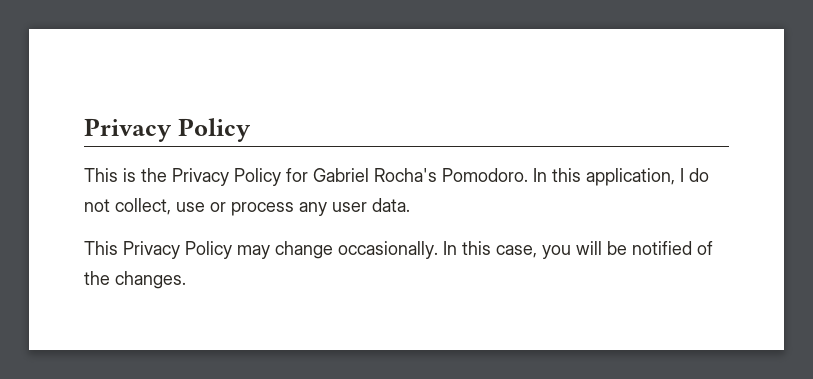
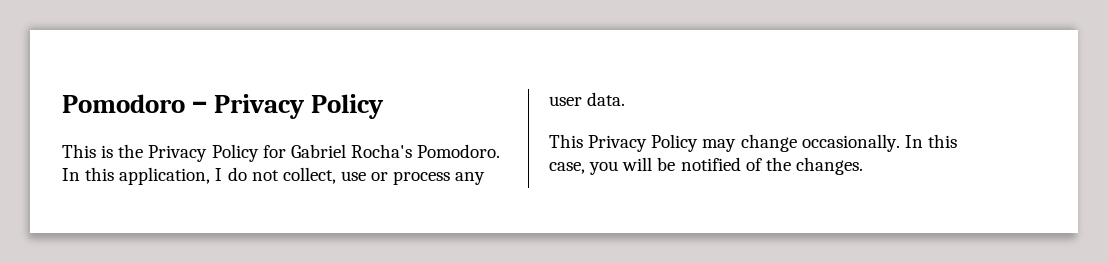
(84, 130) none -> [62,94,208,113] Pomodoro ‒

